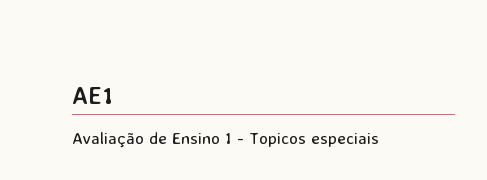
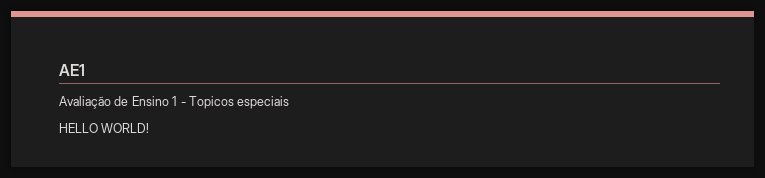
(379, 140) none -> [59,123,150,133] // HELLO WORLD!

